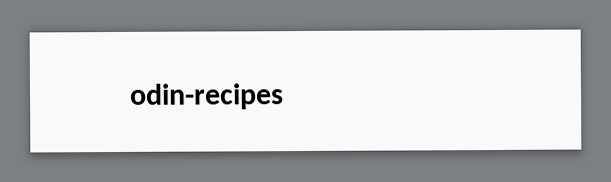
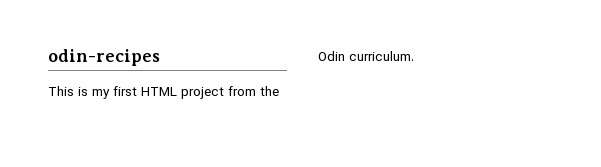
(284, 96) none -> [48,86,279,99] [318,51,414,61] // This is my first HTML project from the Odin curriculum.

